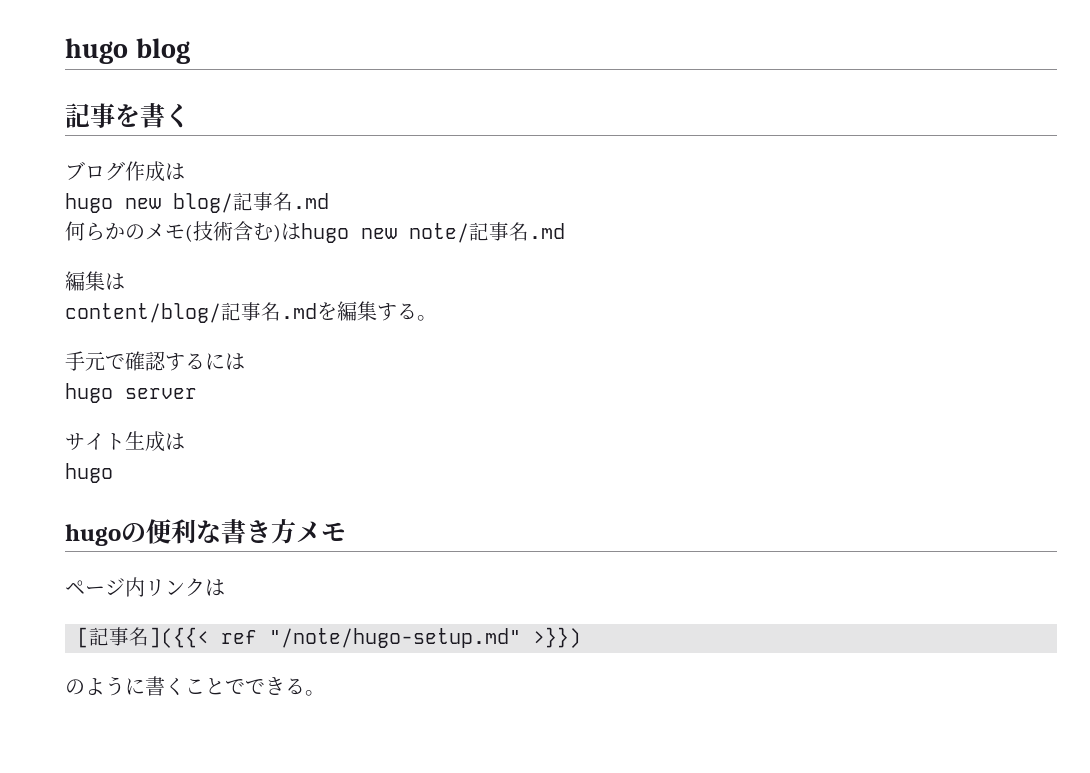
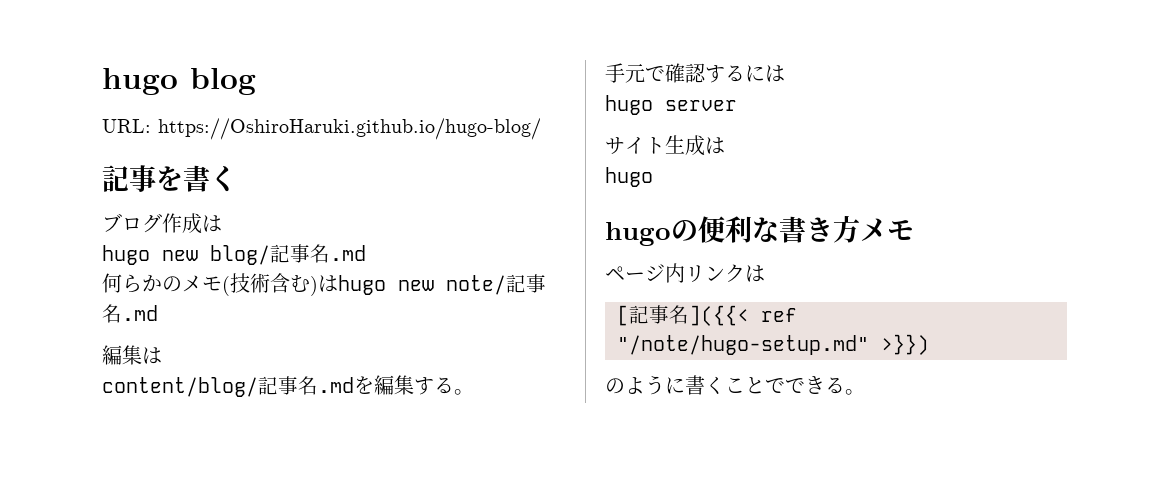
(190, 51) none -> [102,118,541,140] // URL: https://OshiroHaruki.github.io/hugo-blog/

